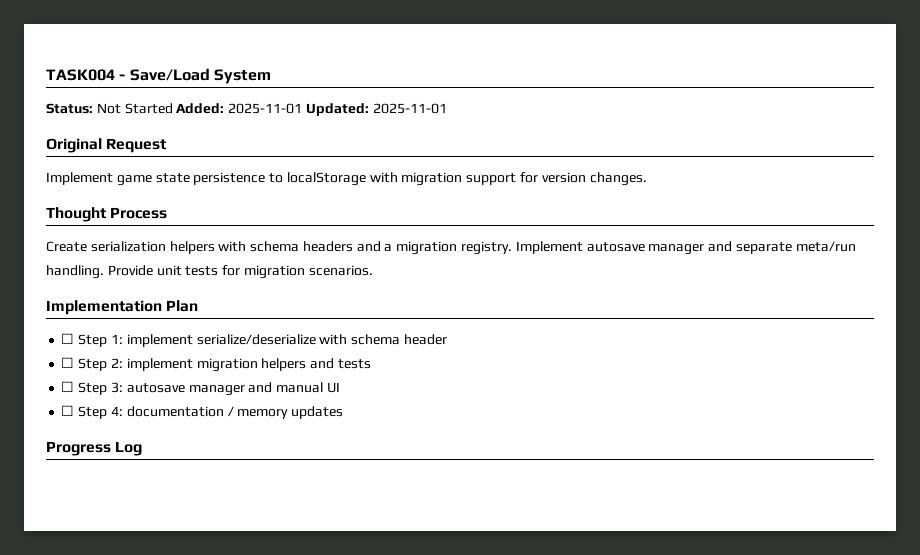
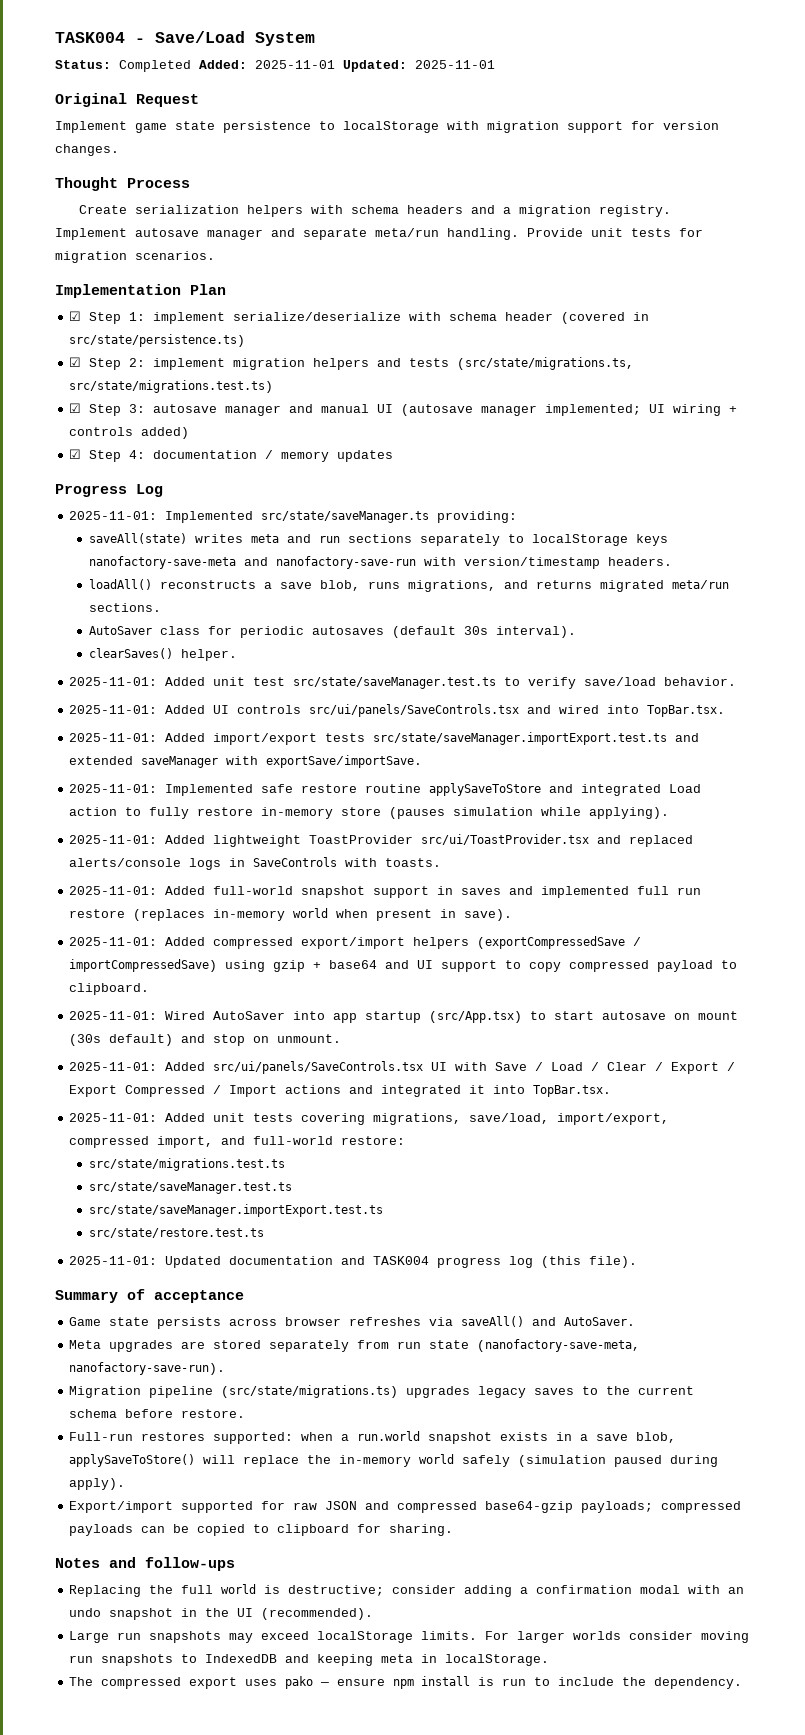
[96,103,173,114] Not Started -> [119,60,191,72] Completed
[61,333,75,344] ☐ -> [69,311,82,321] ☑
[61,357,75,368] // ☐ -> [561,312,650,324] [69,334,246,347] [69,357,82,367] (covered in src/state/persistence.ts) // ☑
[61,381,75,392] // ☐ -> [457,357,635,370] [69,380,274,393] [69,403,82,413] (src/state/migrations.ts, src/state/migrations.test.ts) // ☑
[61,405,75,416] // ☐ -> [401,404,738,416] [69,427,190,439] [69,449,82,459] (autosave manager implemented; UI wiring + controls added) // ☑
(143, 448) none -> [69,511,518,523] [88,533,668,546] [88,556,672,569] [88,579,729,592] [88,603,161,612] [88,626,576,638] [88,648,237,661] [69,677,737,689] [69,704,726,717] [69,732,700,745] [69,755,423,768] [69,783,702,796] [69,807,670,819] [69,834,694,847] [69,857,442,870] [69,886,702,898] [69,908,513,921] [69,936,642,949] [69,959,738,972] [69,983,150,995] [69,1011,739,1023] [69,1034,342,1046] [69,1061,736,1074] [69,1085,612,1097] [69,1113,670,1125] [69,1136,406,1148] [88,1158,285,1171] [88,1182,292,1194] [88,1204,383,1217] [88,1228,264,1238] [69,1256,638,1268] [55,1289,244,1303] [69,1316,636,1329] [69,1339,641,1352] [69,1362,226,1375] [69,1385,695,1398] [69,1409,246,1418] [69,1431,677,1444] [69,1454,719,1467] [69,1478,126,1490] [69,1501,742,1513] [69,1524,454,1536] [55,1557,235,1571] [69,1584,745,1597] [69,1608,374,1620] [69,1631,750,1643] [69,1654,550,1666] [69,1676,743,1689] // 2025-11-01: Implemented src/state/saveManager.ts providing: // saveAll(state) writes meta and run sections separately to localStorage keys nanofactory-save-meta and nanofactory-save-run with version/timestamp headers. // loadAll() reconstructs a save blob, runs migrations, and returns migrated meta/run sections. // AutoSaver class for periodic autosaves (default 30s interval). // clearSaves() helper. // 2025-11-01: Added unit test src/state/saveManager.test.ts to verify save/load behavior. // 2025-11-01: Added UI controls src/ui/panels/SaveControls.tsx and wired into TopBar.tsx. // 2025-11-01: Added import/export tests src/state/saveManager.importExport.test.ts and extended saveManager with exportSave/importSave. // 2025-11-01: Implemented safe restore routine applySaveToStore and integrated Load action to fully restore in-memory store (pauses simulation while applying). // 2025-11-01: Added lightweight ToastProvider src/ui/ToastProvider.tsx and replaced alerts/console logs in SaveControls with toasts. // 2025-11-01: Added full-world snapshot support in saves and implemented full run restore (replaces in-memory world when present in save). // 2025-11-01: Added compressed export/import helpers (exportCompressedSave / importCompressedSave) using gzip + base64 and UI support to copy compressed payload to clipboard. // 2025-11-01: Wired AutoSaver into app startup (src/App.tsx) to start autosave on mount (30s default) and stop on unmount. // 2025-11-01: Added src/ui/panels/SaveControls.tsx UI with Save / Load / Clear / Export / Export Compressed / Import actions and integrated it into TopBar.tsx. // 2025-11-01: Added unit tests covering migrations, save/load, import/export, compressed import, and full-world restore: // src/state/migrations.test.ts // src/state/saveManager.test.ts // src/state/saveManager.importExport.test.ts // src/state/restore.test.ts // 2025-11-01: Updated documentation and TASK004 progress log (this file). // Summary of acceptance // Game state persists across browser refreshes via saveAll() and AutoSaver. // Meta upgrades are stored separately from run state (nanofactory-save-meta, nanofactory-save-run). // Migration pipeline (src/state/migrations.ts) upgrades legacy saves to the current schema before restore. // Full-run restores supported: when a run.world snapshot exists in a save blob, applySaveToStore() will replace the in-memory world safely (simulation paused during apply). // Export/import supported for raw JSON and compressed base64-gzip payloads; compressed payloads can be copied to clipboard for sharing. // Notes and follow-ups // Replacing the full world is destructive; consider adding a confirmation modal with an undo snapshot in the UI (recommended). // Large run snapshots may exceed localStorage limits. For larger worlds consider moving run snapshots to IndexedDB and keeping meta in localStorage. // The compressed export uses pako — ensure npm install is run to include the dependency.

